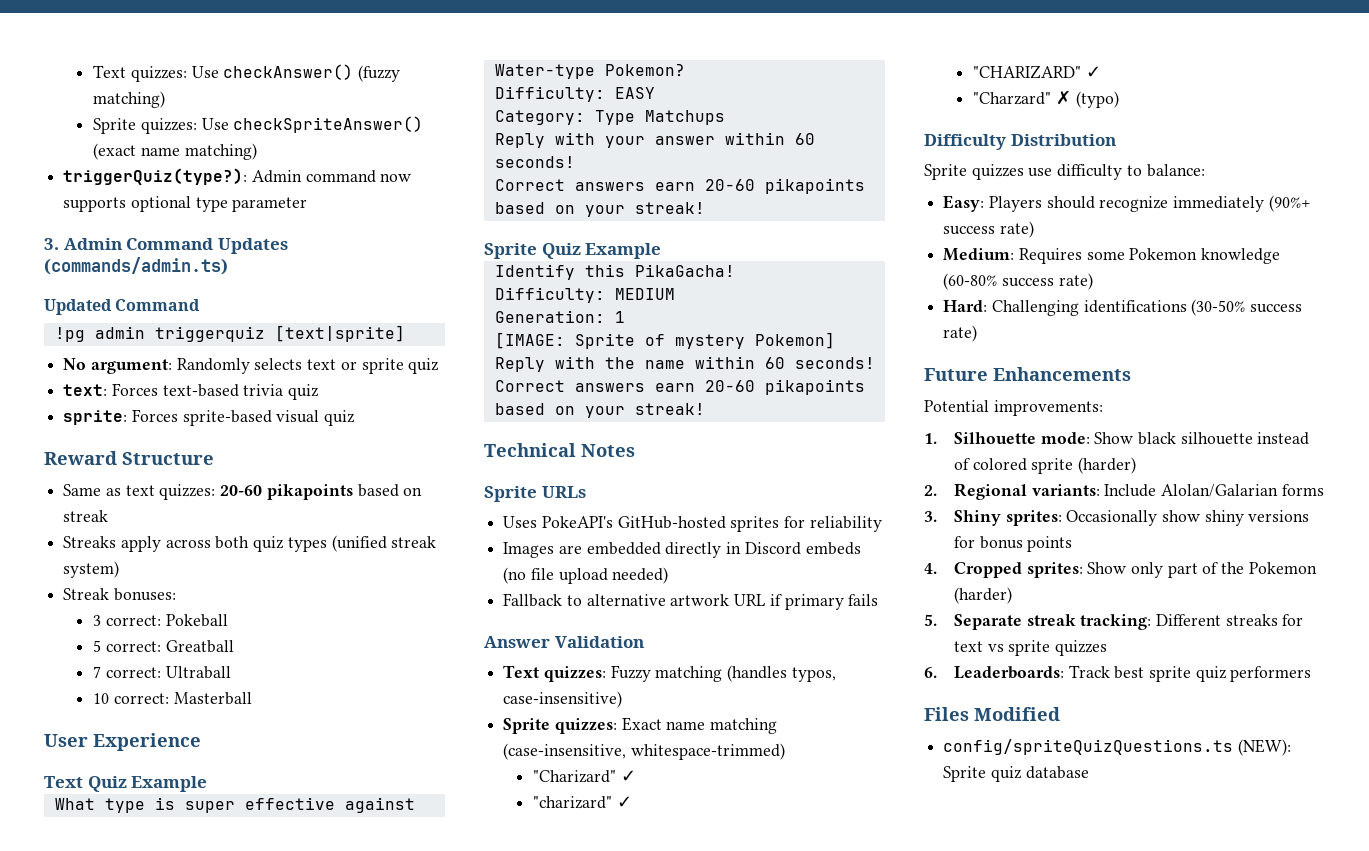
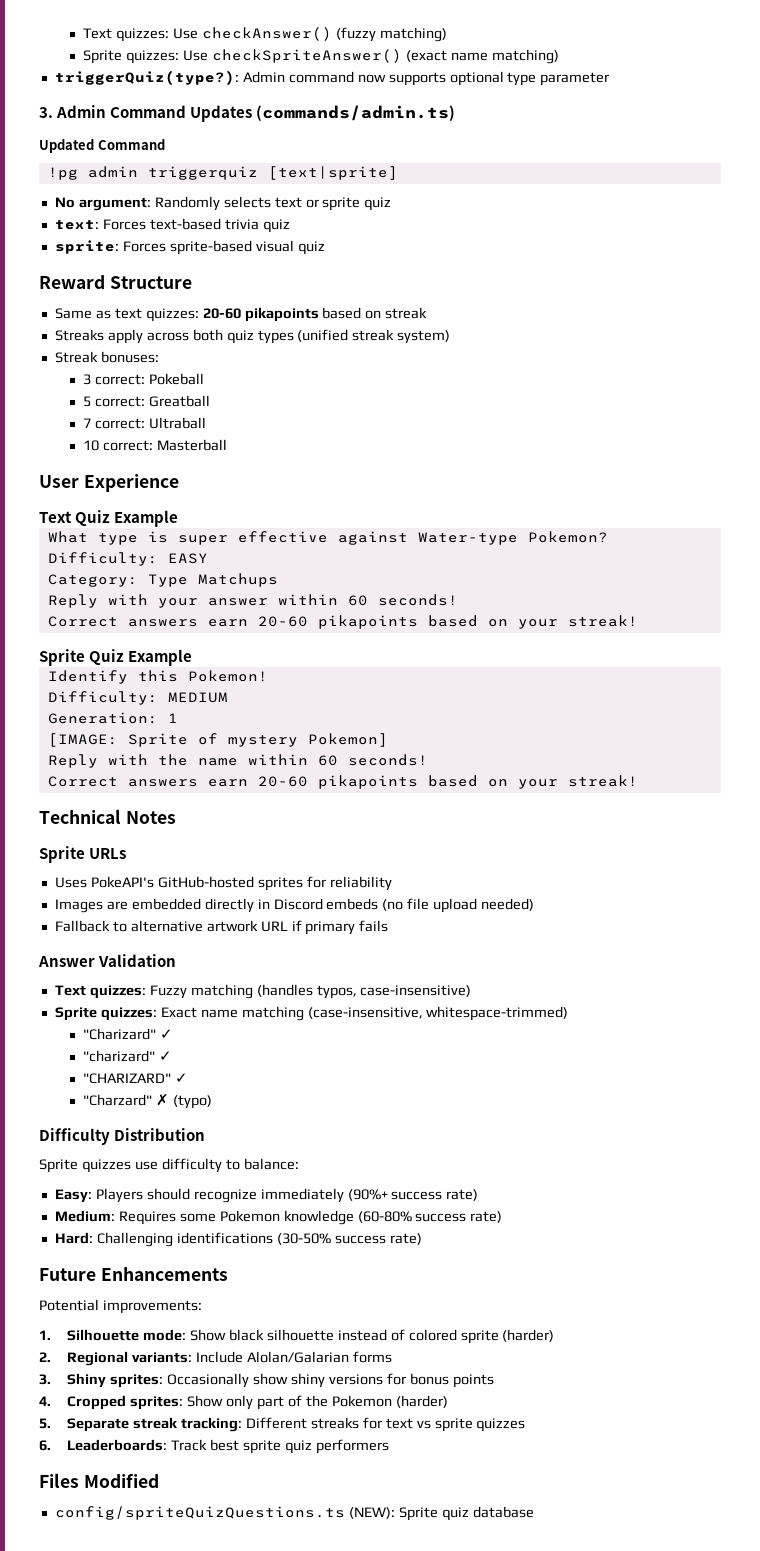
[634,264,735,277] PikaGacha! -> [187,670,268,682] Pokemon!

